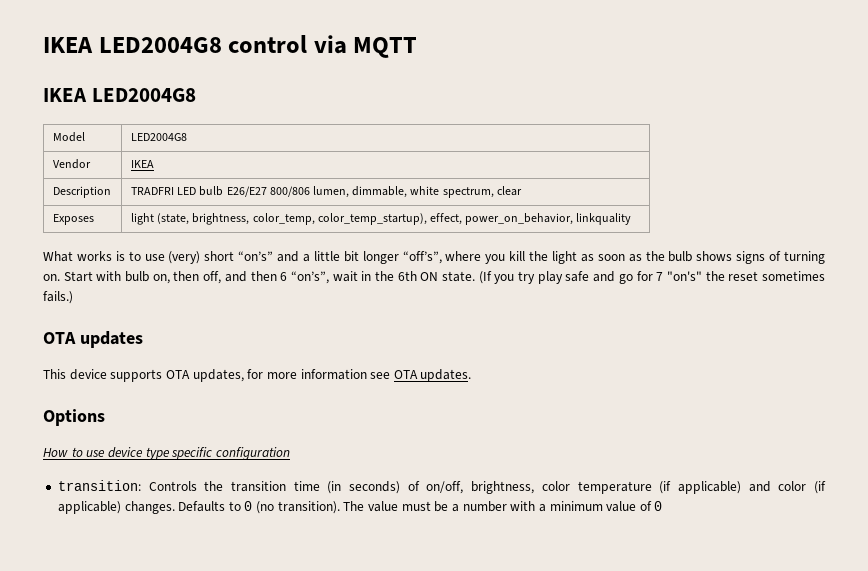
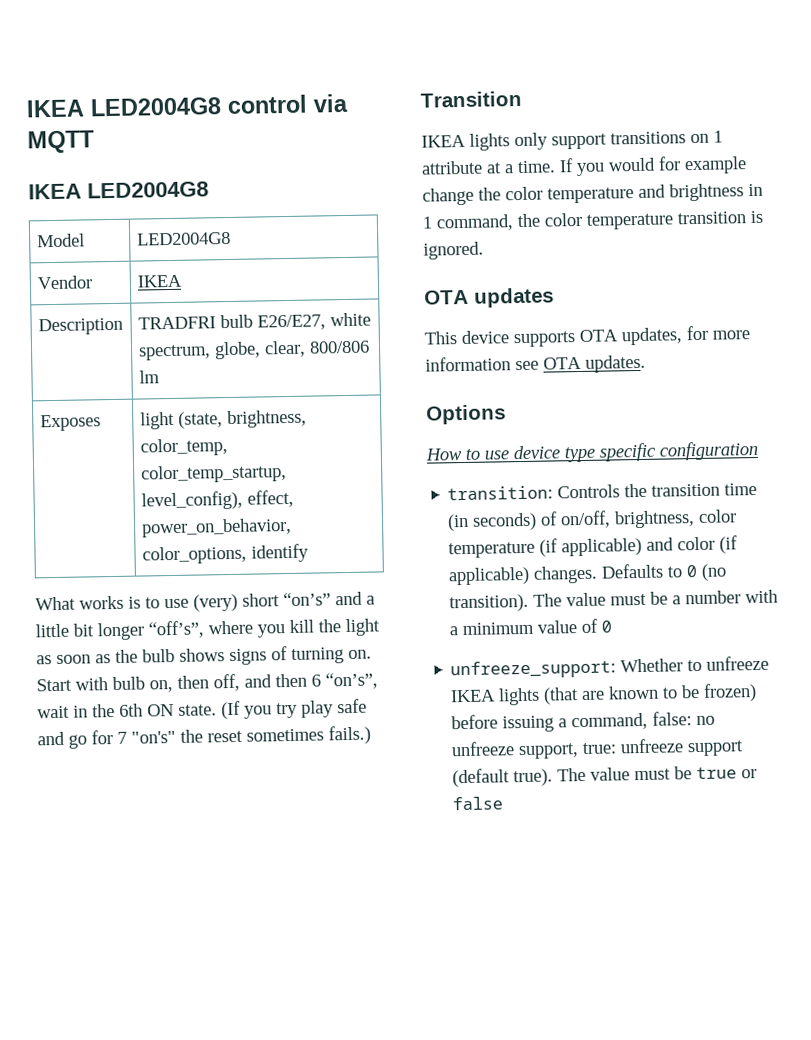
[177,186,522,198] LED bulb E26/E27 800/806 lumen, dimmable, white spectrum, clear -> [219,312,371,331] [137,340,370,361] [138,370,160,384] bulb E26/E27, white spectrum, globe, clear, 800/806 lm
[317,213,632,225] color_temp_startup), effect, power_on_behavior, linkquality -> [140,464,287,484] [140,489,294,511] [140,517,292,538] [141,543,309,565] color_temp_startup, level_config), effect, power_on_behavior, color_options, identify
(73, 297) none -> [420,90,522,108] [421,130,723,151] [421,156,747,177] [422,183,763,206] [422,210,763,232] [423,241,484,260] // Transition // IKEA lights only support transitions on 1 attribute at a time. If you would for example change the color temperature and brightness in 1 command, the color temperature transition is ignored.
(663, 506) none -> [450,655,770,680] [450,683,758,706] [451,711,716,733] [451,738,745,760] [452,766,758,788] [452,796,504,811] // unfreeze_support: Whether to unfreeze IKEA lights (that are known to be frozen) before issuing a command, false: no unfreeze support, true: unfreeze support (default true). The value must be true or false

